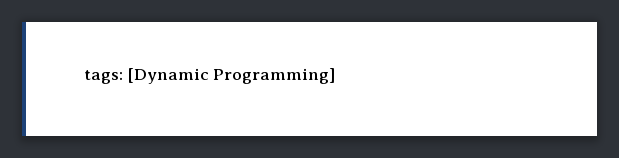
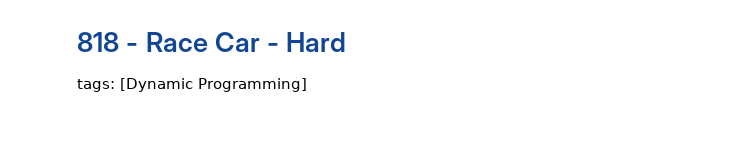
(84, 77) none -> [77,32,347,52] 818 - Race Car - Hard //

